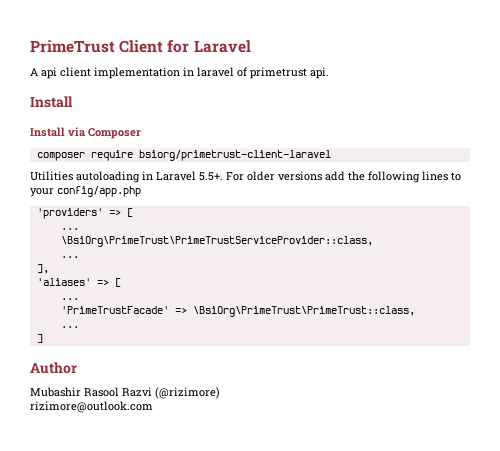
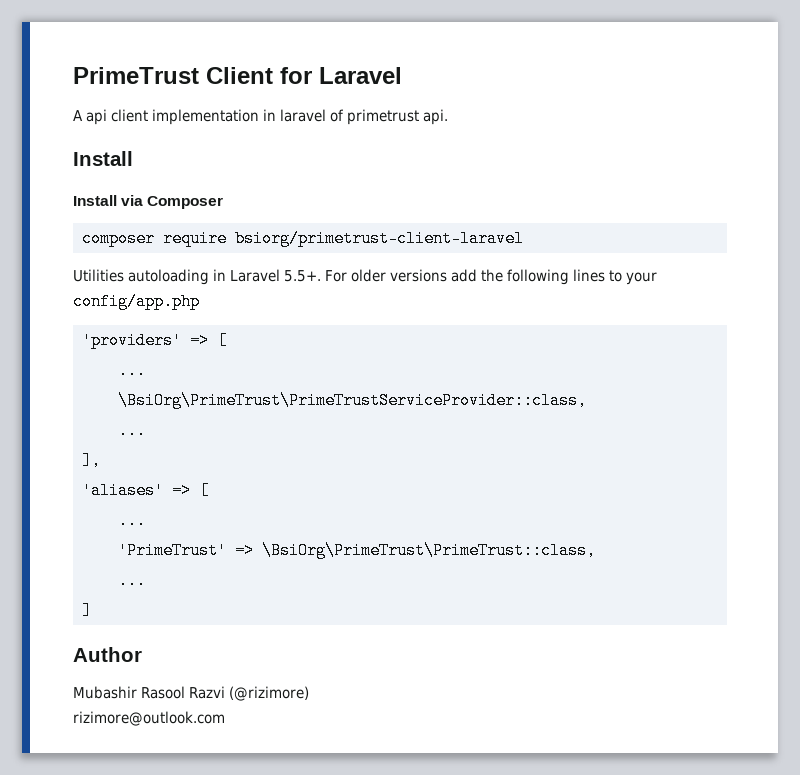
[60,306,169,314] 'PrimeTrustFacade' -> [117,542,227,559] 'PrimeTrust'

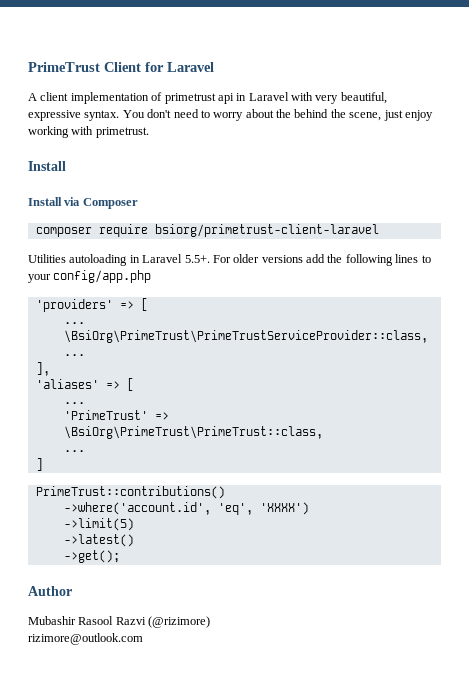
[86,109,107,125] api -> (37, 97) none
[263,109,448,125] in laravel of primetrust api. -> [151,92,387,104] [28,109,433,121] [28,126,149,138] of primetrust api in Laravel with very beautiful, expressive syntax. You don't need to worry about the behind the scene, just enjoy working with primetrust.
(92, 610) none -> [35,486,225,499] [63,502,309,515] [63,518,134,531] [63,534,134,547] [63,550,120,563] // PrimeTrust::contributions() // ->where('account.id', 'eq', 'XXXX') // ->limit(5) // ->latest() // ->get();

